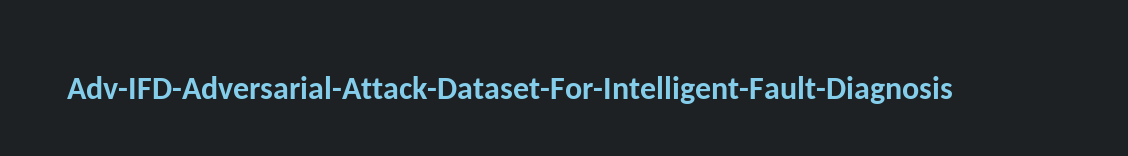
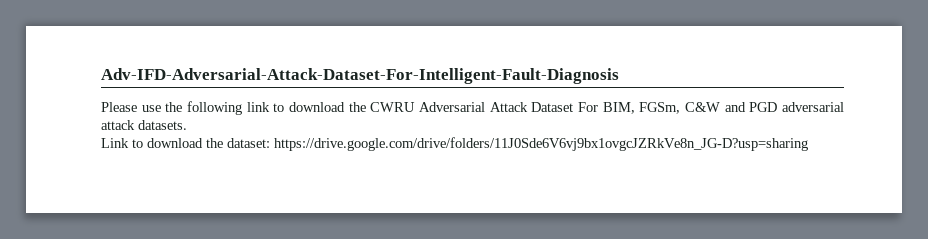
(953, 90) none -> [101,101,844,115] [101,120,187,130] [101,137,808,151] // Please use the following link to download the CWRU Adversarial Attack Dataset For BIM, FGSm, C&W and PGD adversarial attack datasets. // Link to download the dataset: https://drive.google.com/drive/folders/11J0Sde6V6vj9bx1ovgcJZRkVe8n_JG-D?usp=sharing

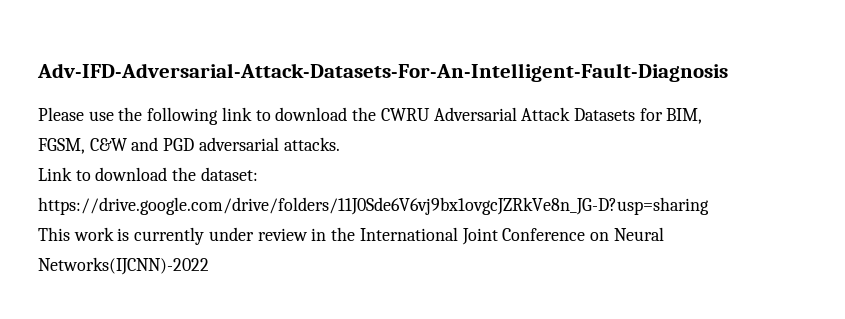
[101,68,619,84] Adv-IFD-Adversarial-Attack-Dataset-For-Intelligent-Fault-Diagnosis -> [37,63,728,82] Adv-IFD-Adversarial-Attack-Datasets-For-An-Intelligent-Fault-Diagnosis
[531,102,681,114] Dataset For BIM, FGSm, -> [573,108,703,124] [38,138,85,154] Datasets for BIM, FGSM,
[101,120,187,130] attack datasets. -> [283,137,340,151] attacks.
(808, 144) none -> [38,227,664,245] [38,257,209,275] // This work is currently under review in the International Joint Conference on Neural Networks(IJCNN)-2022

